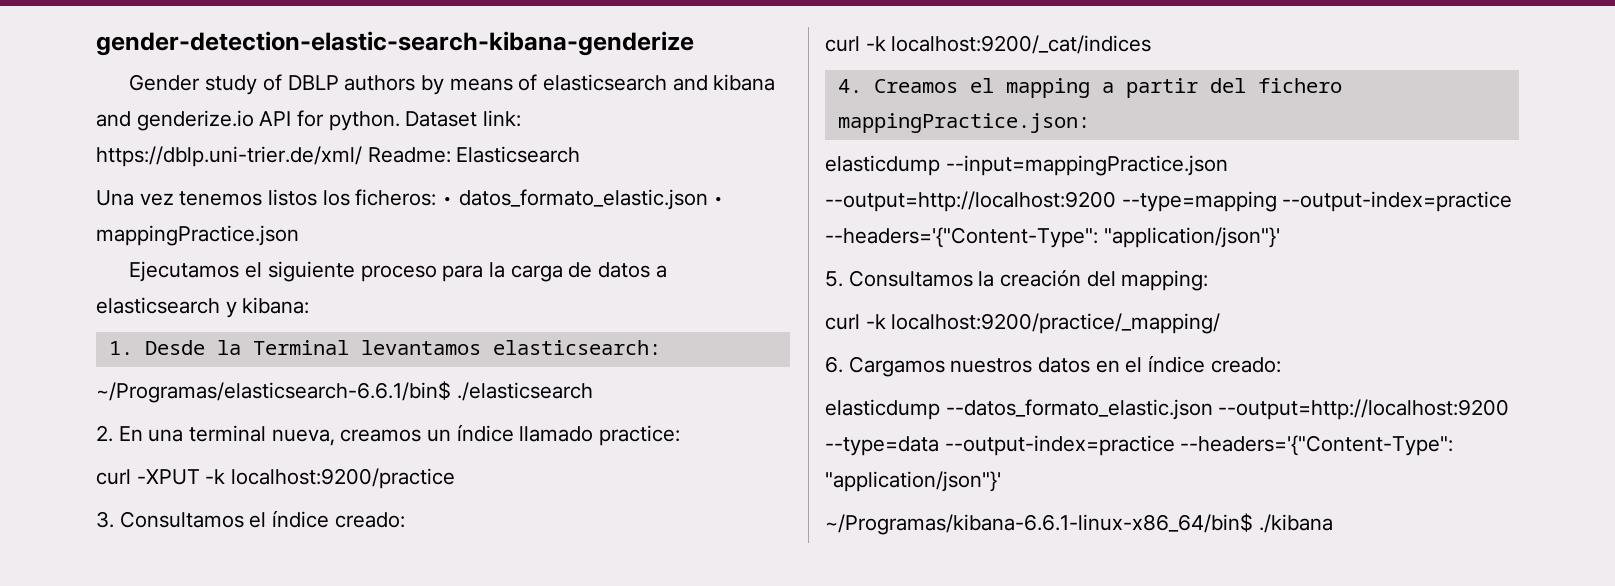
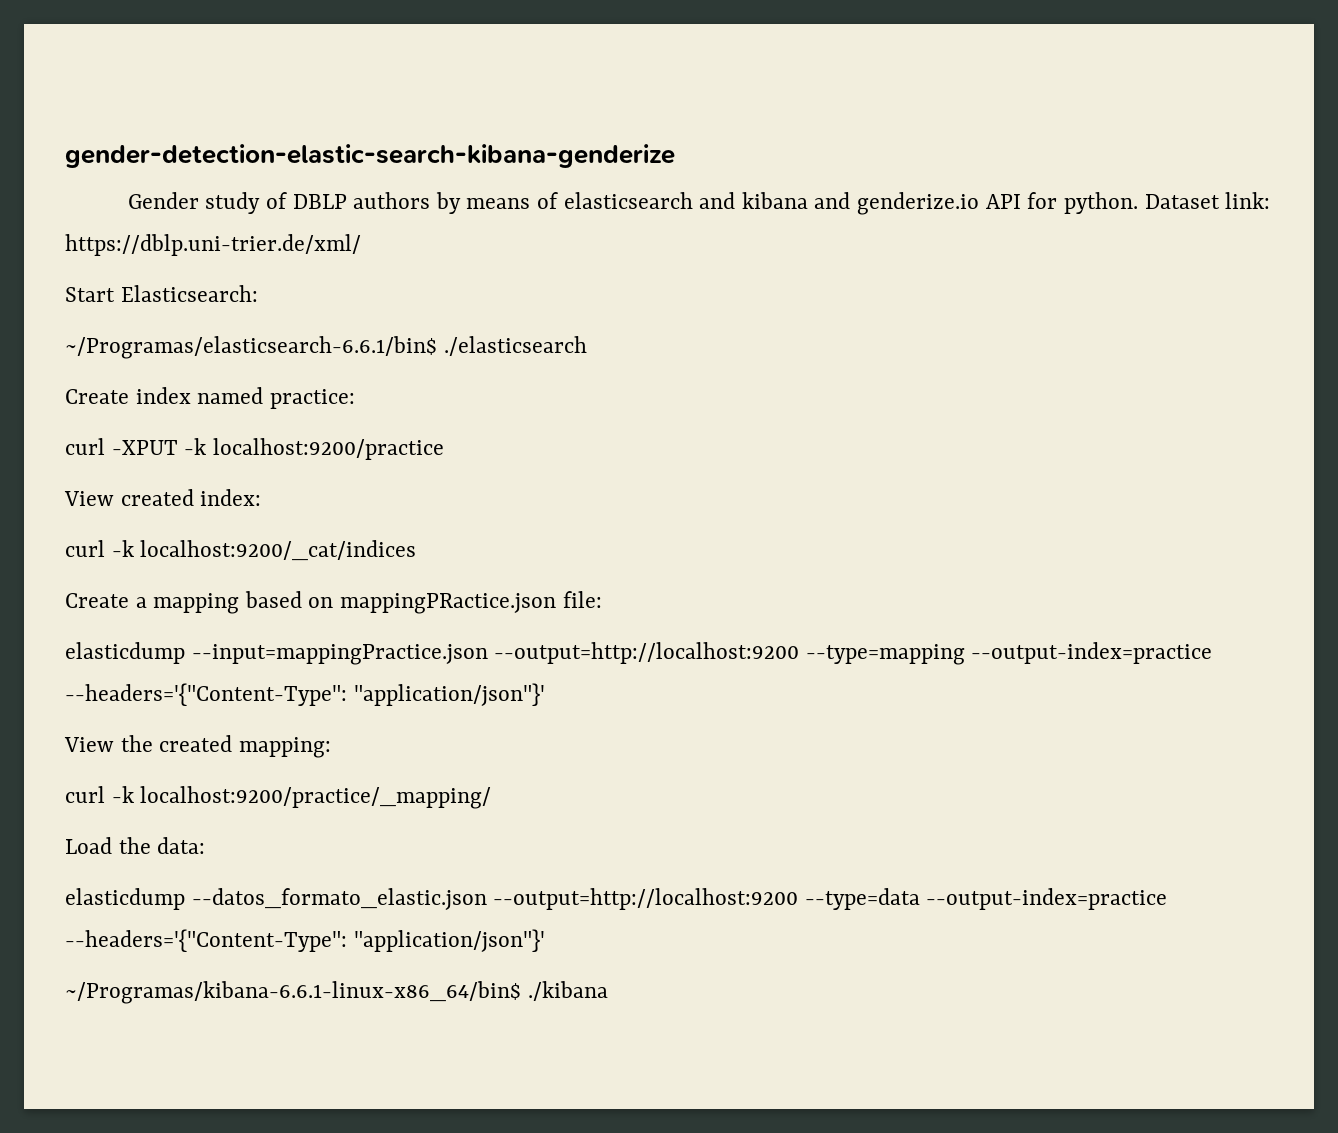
[367,146,581,163] [96,189,725,210] [96,225,299,246] [129,261,667,282] [96,297,310,318] [108,340,661,355] [96,381,593,403] [96,424,594,446] Readme: Elasticsearch // Una vez tenemos listos los ficheros: • datos_formato_elastic.json • mappingPractice.json // Ejecutamos el siguiente proceso para la carga de datos a elasticsearch y kibana: // 1. Desde la Terminal levantamos elasticsearch: // ~/Programas/elasticsearch-6.6.1/bin$ ./elasticsearch // 2. En una terminal nueva, creamos un índice llamado -> [65,285,258,302] [65,336,587,359] [65,387,264,404] // Start Elasticsearch: // ~/Programas/elasticsearch-6.6.1/bin$ ./elasticsearch // Create index named
[96,510,405,528] [825,35,1152,54] [837,78,1342,98] [837,113,1090,133] 3. Consultamos el índice creado: // curl -k localhost:9200/_cat/indices // 4. Creamos el mapping a partir del fichero mappingPractice.json: -> [64,489,262,506] [65,540,417,561] [65,591,602,614] View created index: // curl -k localhost:9200/_cat/indices // Create a mapping based on mappingPRactice.json file:
[825,269,1116,287] 5. Consultamos la creación del -> [64,735,233,752] View the created
[825,355,1281,377] 6. Cargamos nuestros datos en el índice creado: -> [65,837,206,854] Load the data:

